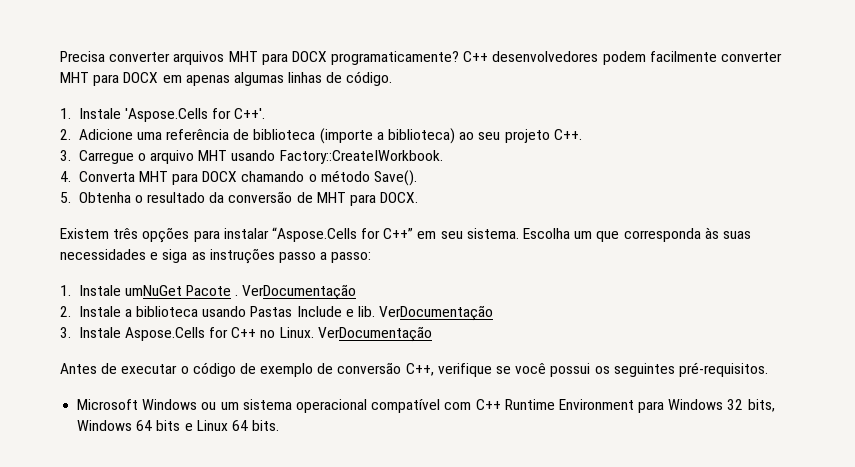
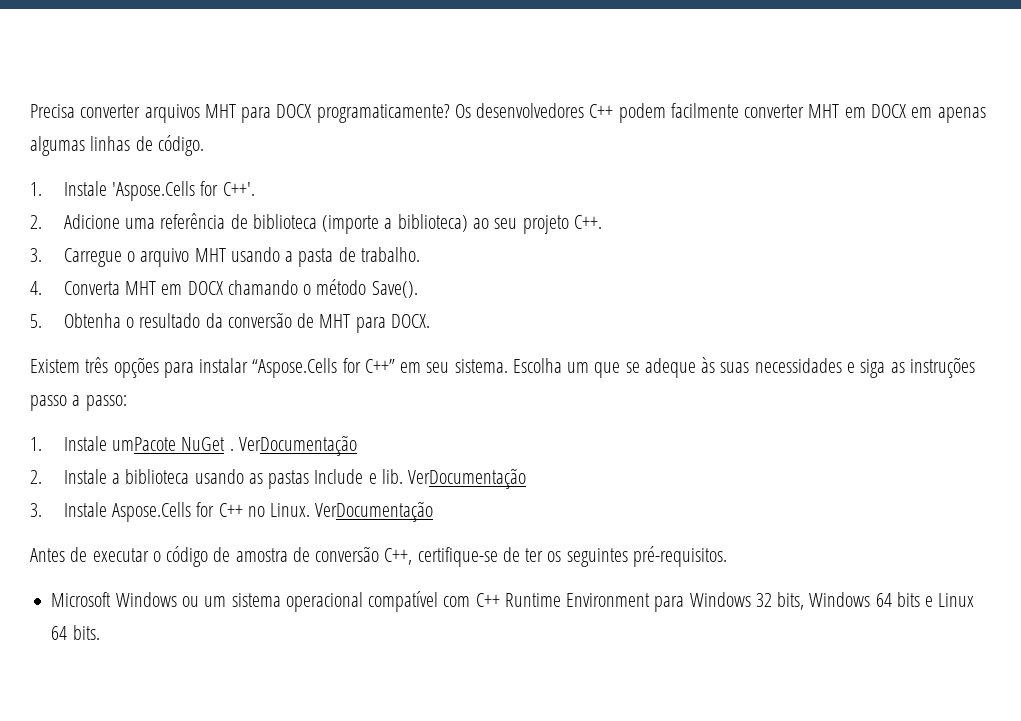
[463,51,599,62] C++ desenvolvedores -> [454,103,614,118] Os desenvolvedores C++
[93,74,120,86] para -> [844,107,866,118] em
[279,150,443,164] Factory::CreateIWorkbook. -> [285,247,421,267] a pasta de trabalho.
[172,173,199,185] para -> [161,284,183,295] em
[623,228,701,242] corresponda -> [625,358,696,378] se adeque
[124,285,232,296] umNuGet Pacote -> [112,437,226,451] umPacote NuGet
[250,306,293,317] Pastas -> [248,470,310,489] as pastas
[260,363,314,377] exemplo -> [235,548,288,562] amostra
[437,363,591,377] verifique se você possui -> [417,547,544,567] certifique-se de ter

